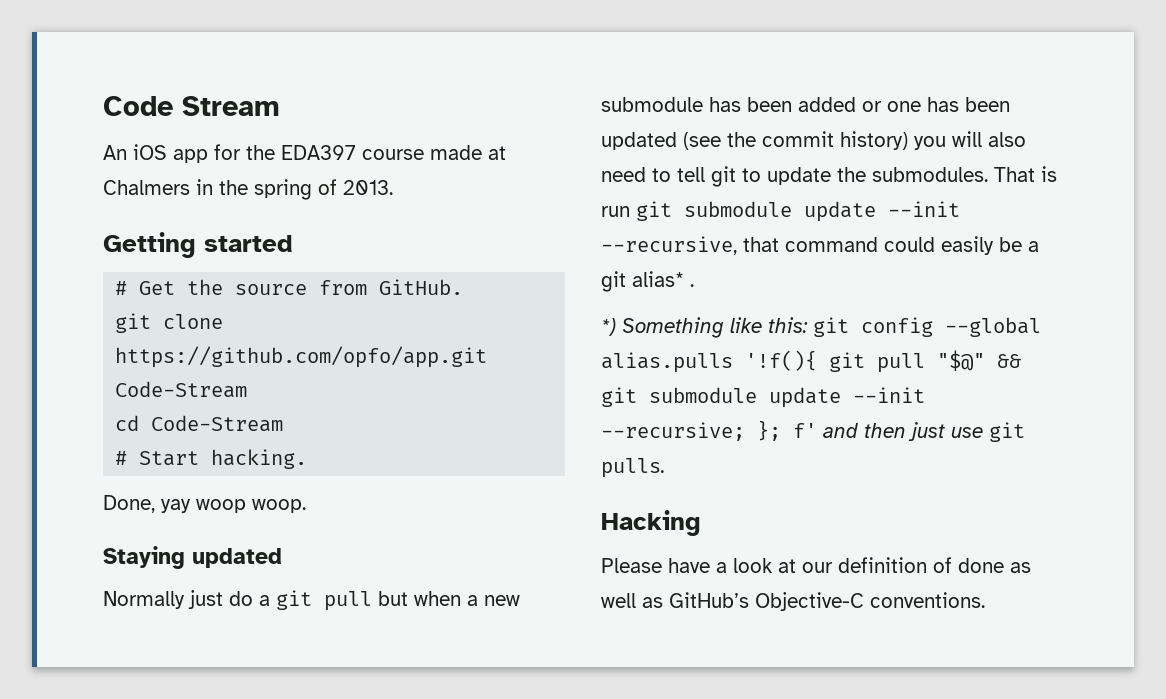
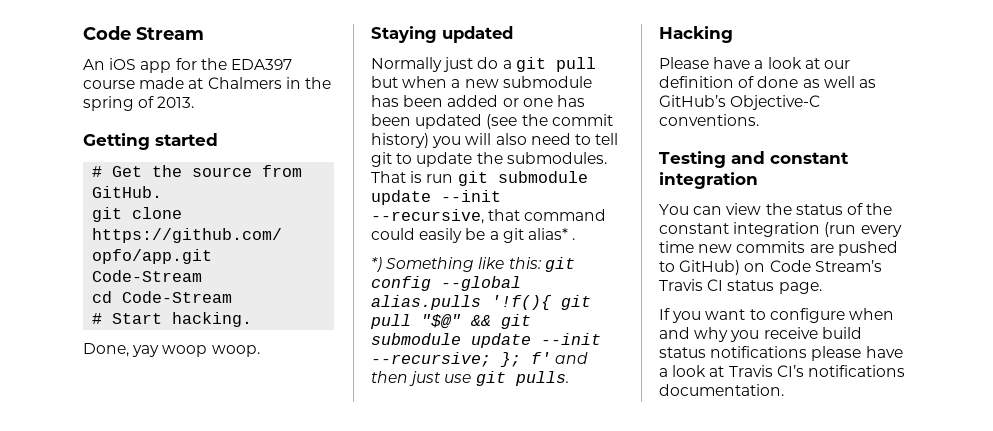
(985, 600) none -> [659,151,849,168] [659,172,758,189] [659,203,893,215] [659,222,902,237] [659,241,898,256] [659,260,882,275] [659,279,822,294] [659,308,894,323] [659,327,862,342] [659,346,903,361] [659,365,905,377] [659,384,784,396] // Testing and constant integration // You can view the status of the constant integration (run every time new commits are pushed to GitHub) on Code Stream’s Travis CI status page. // If you want to configure when and why you receive build status notifications please have a look at Travis CI’s notifications documentation.

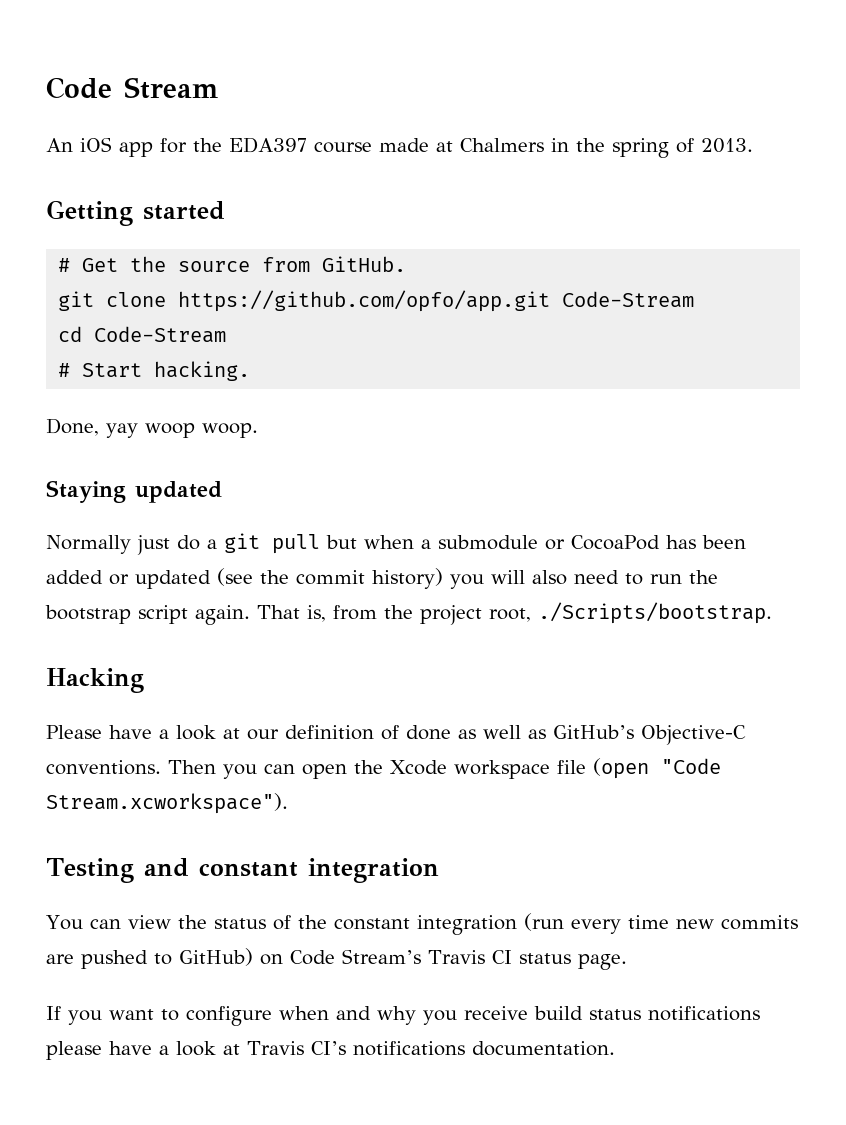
[464,76,592,88] new submodule -> [438,535,660,550] submodule or CocoaPod
[522,95,585,107] [371,114,411,126] one has been -> (129, 579) none
[595,133,619,145] [371,152,607,167] [371,171,588,186] [371,190,501,205] [371,209,607,224] [371,228,576,243] [371,257,575,272] [371,276,521,291] [371,295,591,310] [370,314,531,329] [371,333,601,348] [371,352,589,367] [371,371,569,386] tell git to update the submodules. That is run git submodule update --init --recursive, that command could easily be a git alias* . // *) Something like this: git config --global alias.pulls '!f(){ git pull "$@" && git submodule update --init --recursive; }; f' and then just use git pulls. -> [650,570,718,584] [45,602,772,625] run the bootstrap script again. That is, from the project root, ./Scripts/bootstrap.
(759, 120) none -> [168,758,721,779] [46,793,288,814] Then you can open the Xcode workspace file (open "Code Stream.xcworkspace").

